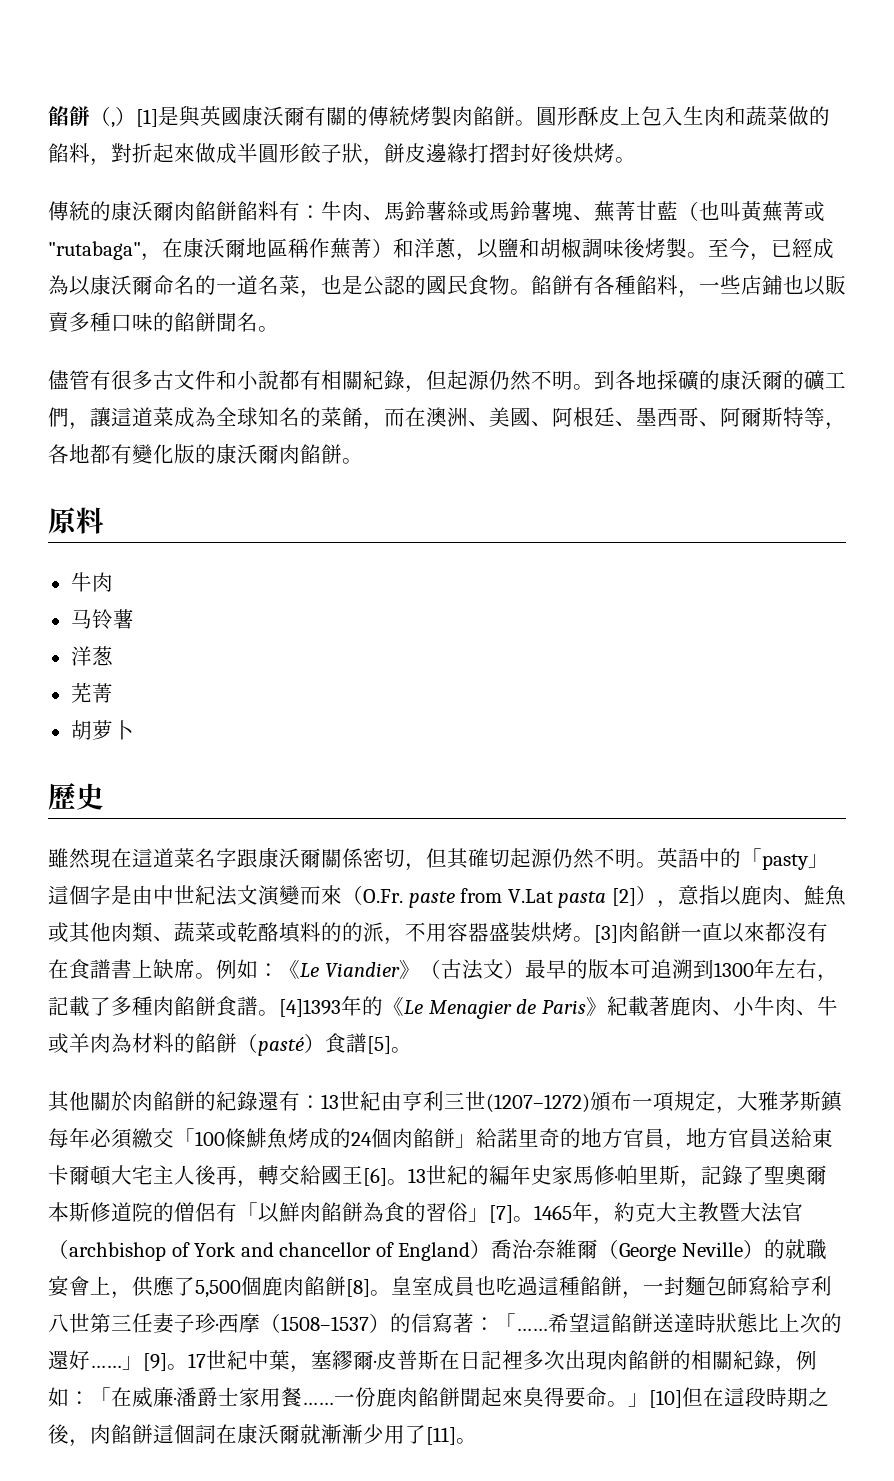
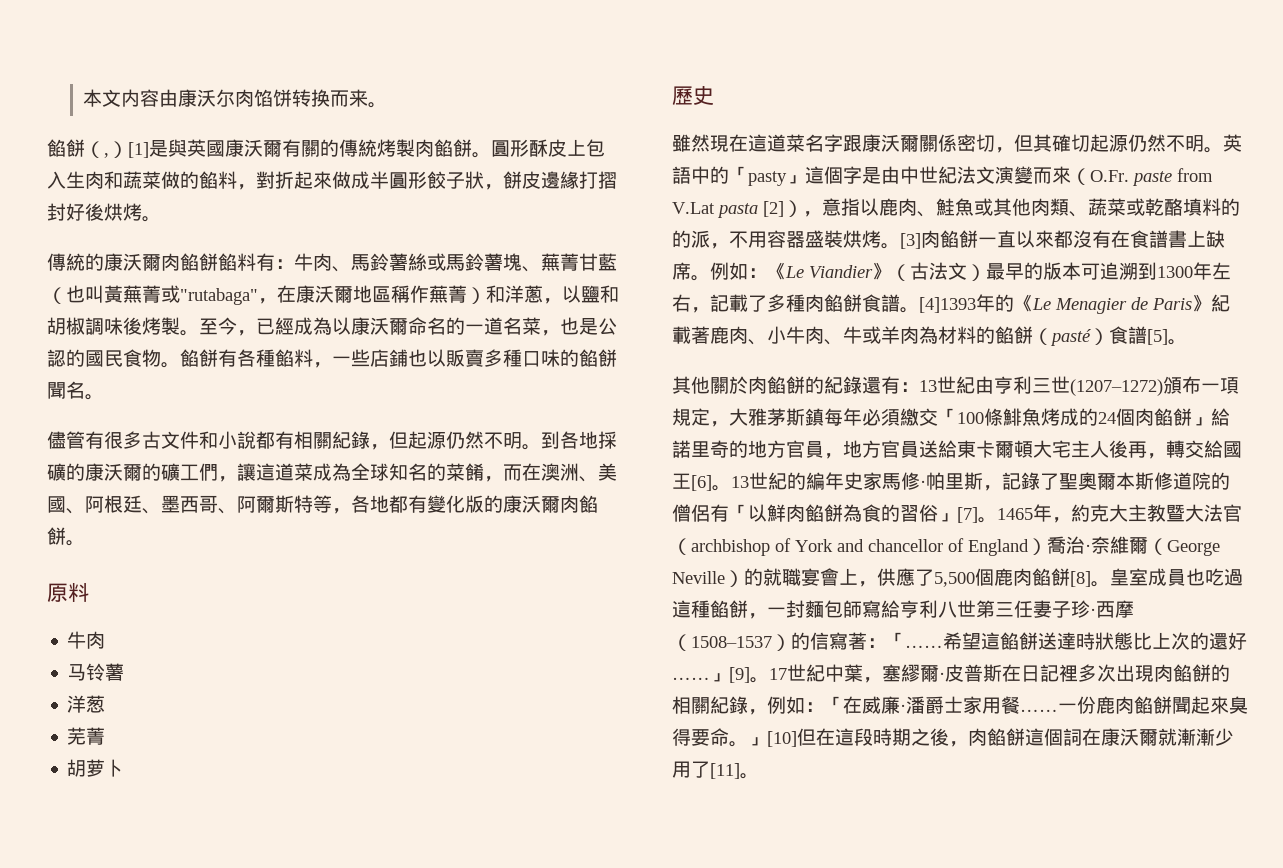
(48, 116) none -> [82,89,387,108] 本文内容由康沃尔肉馅饼转换而来。 //

